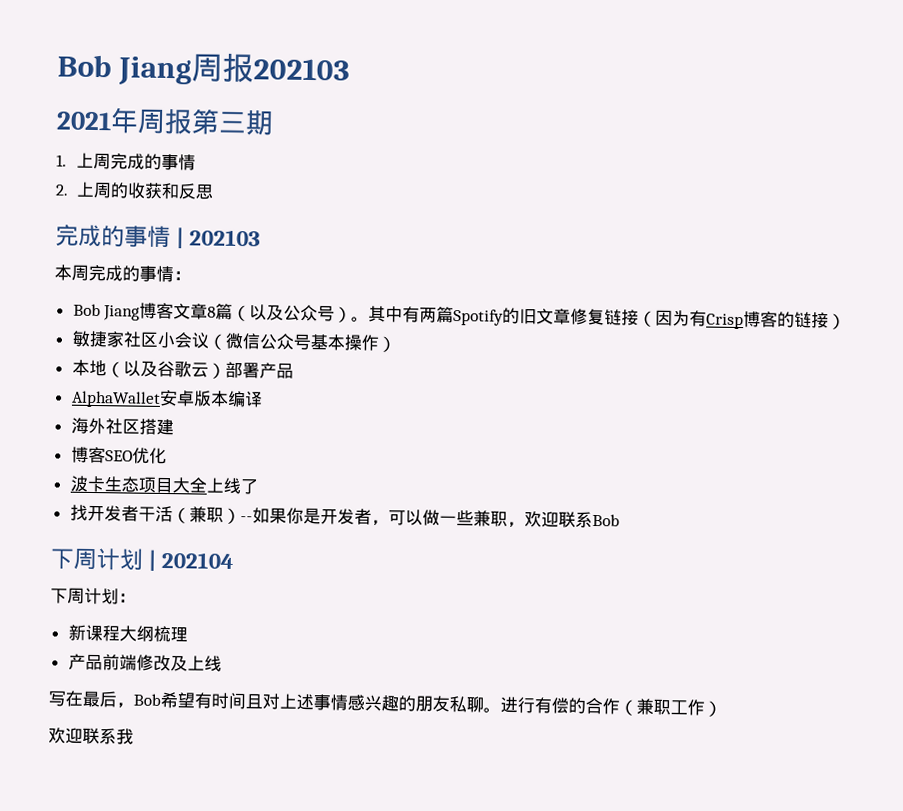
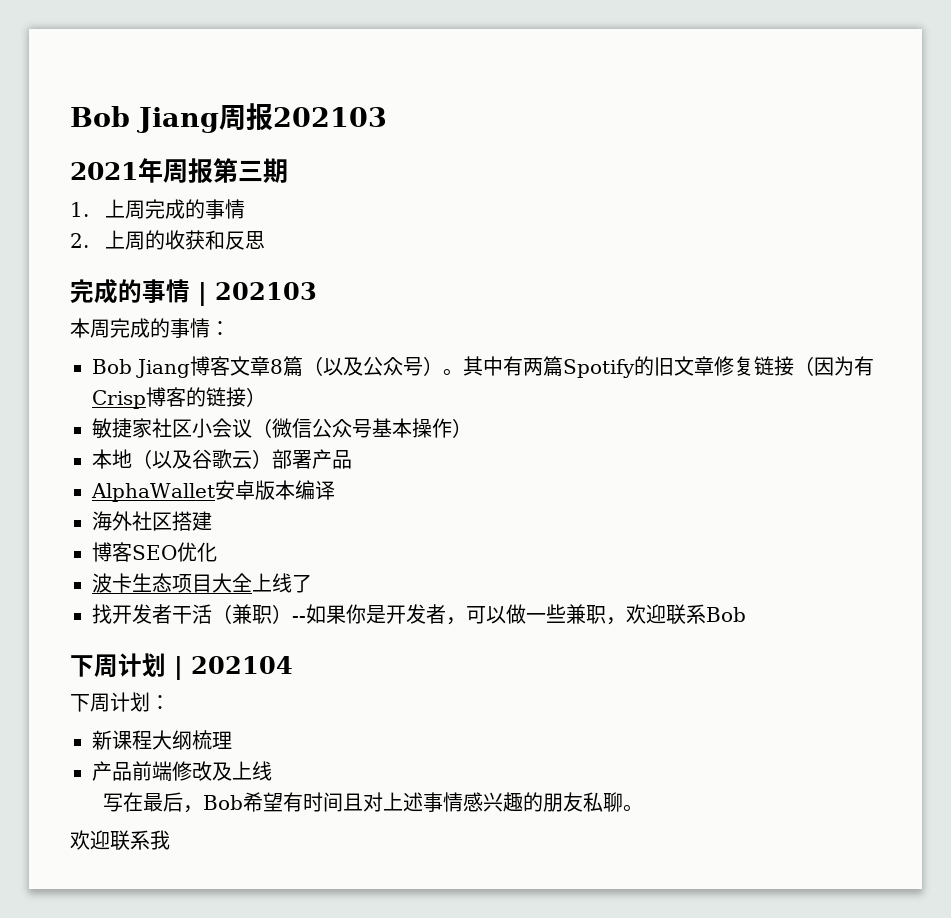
[500,696,722,717] 进行有偿的合作（兼职工作） -> (643, 808) none

